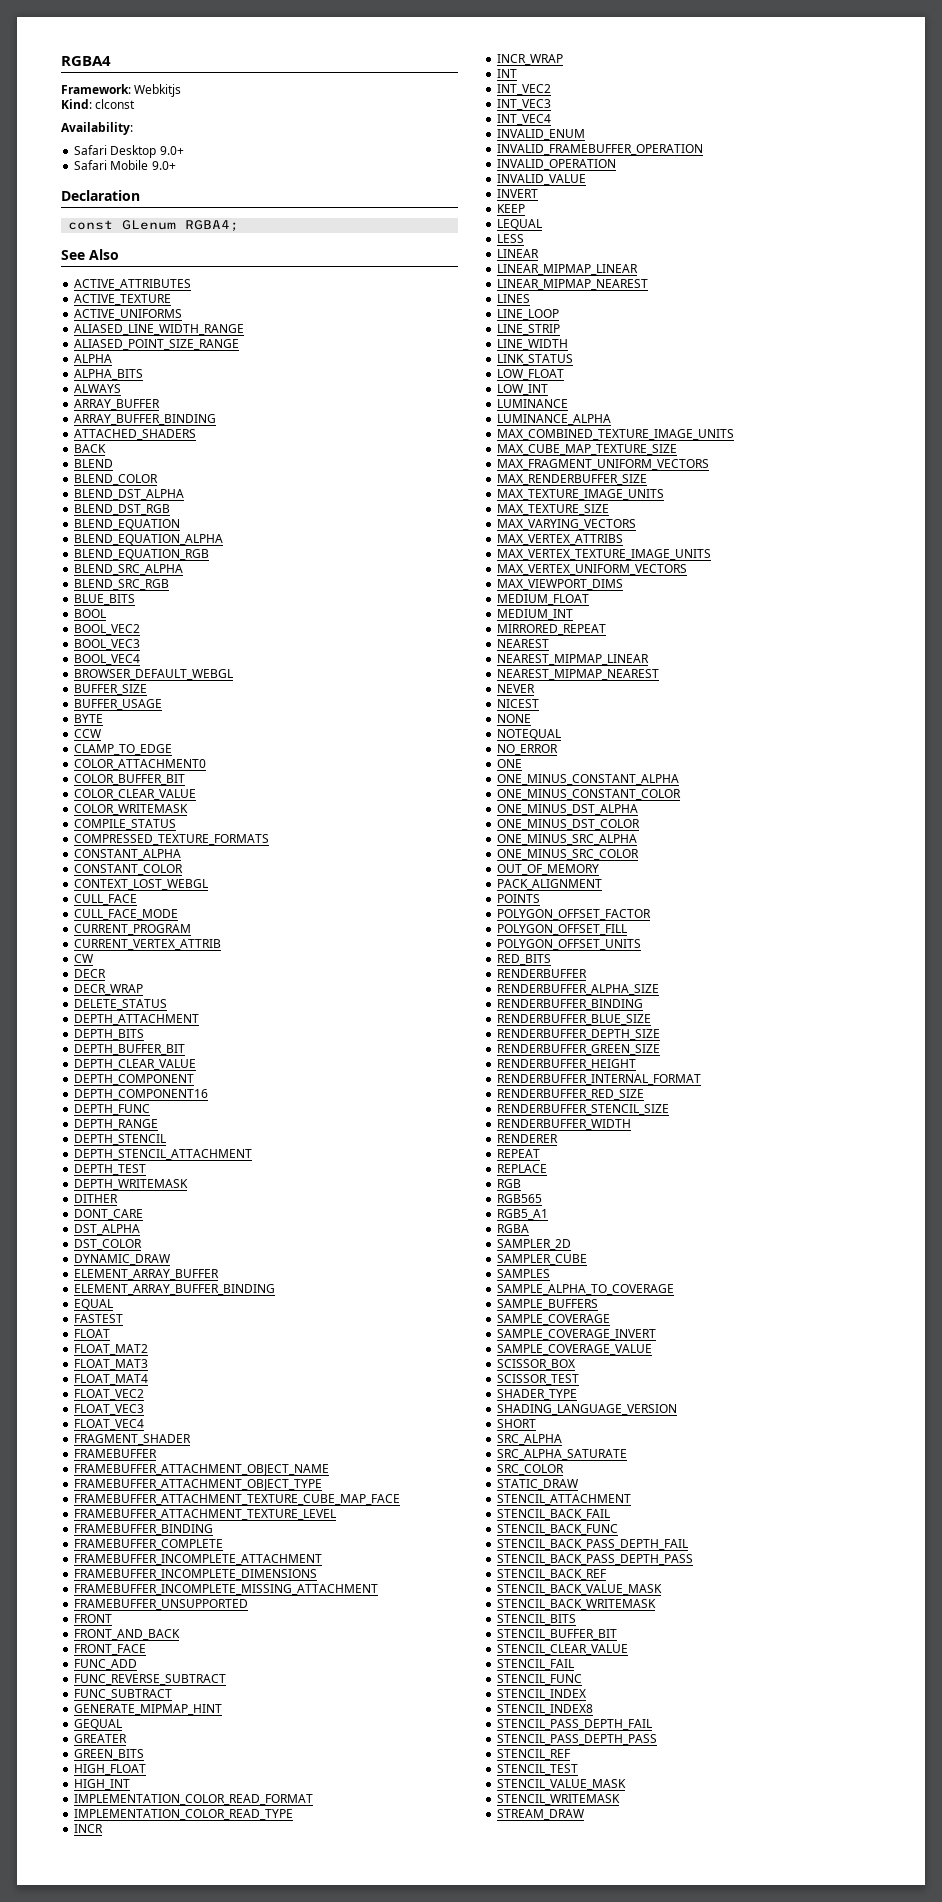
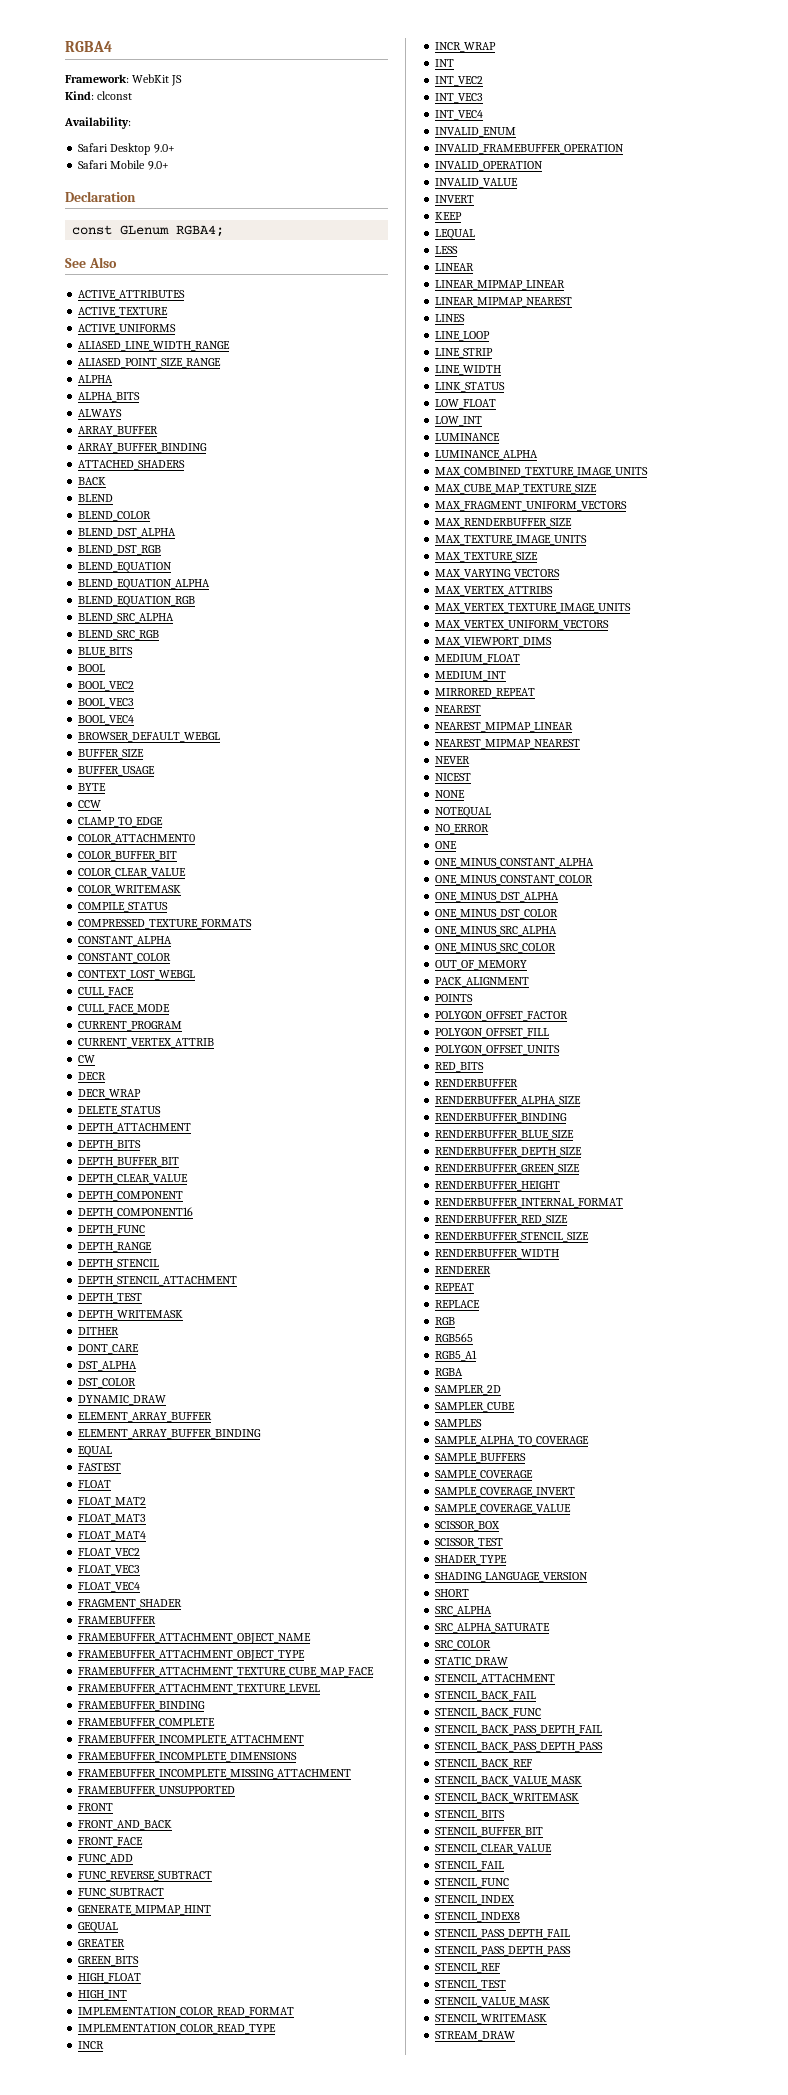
[134,84,182,97] Webkitjs -> [132,74,183,86] WebKit JS

